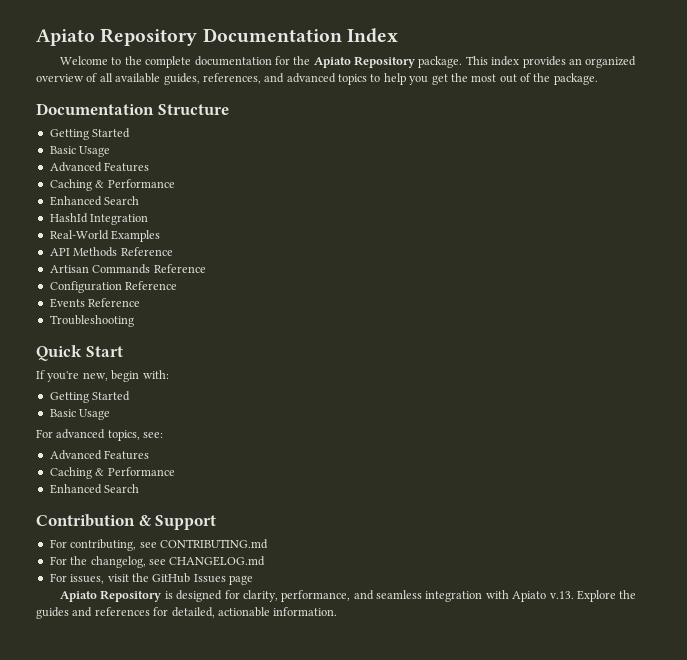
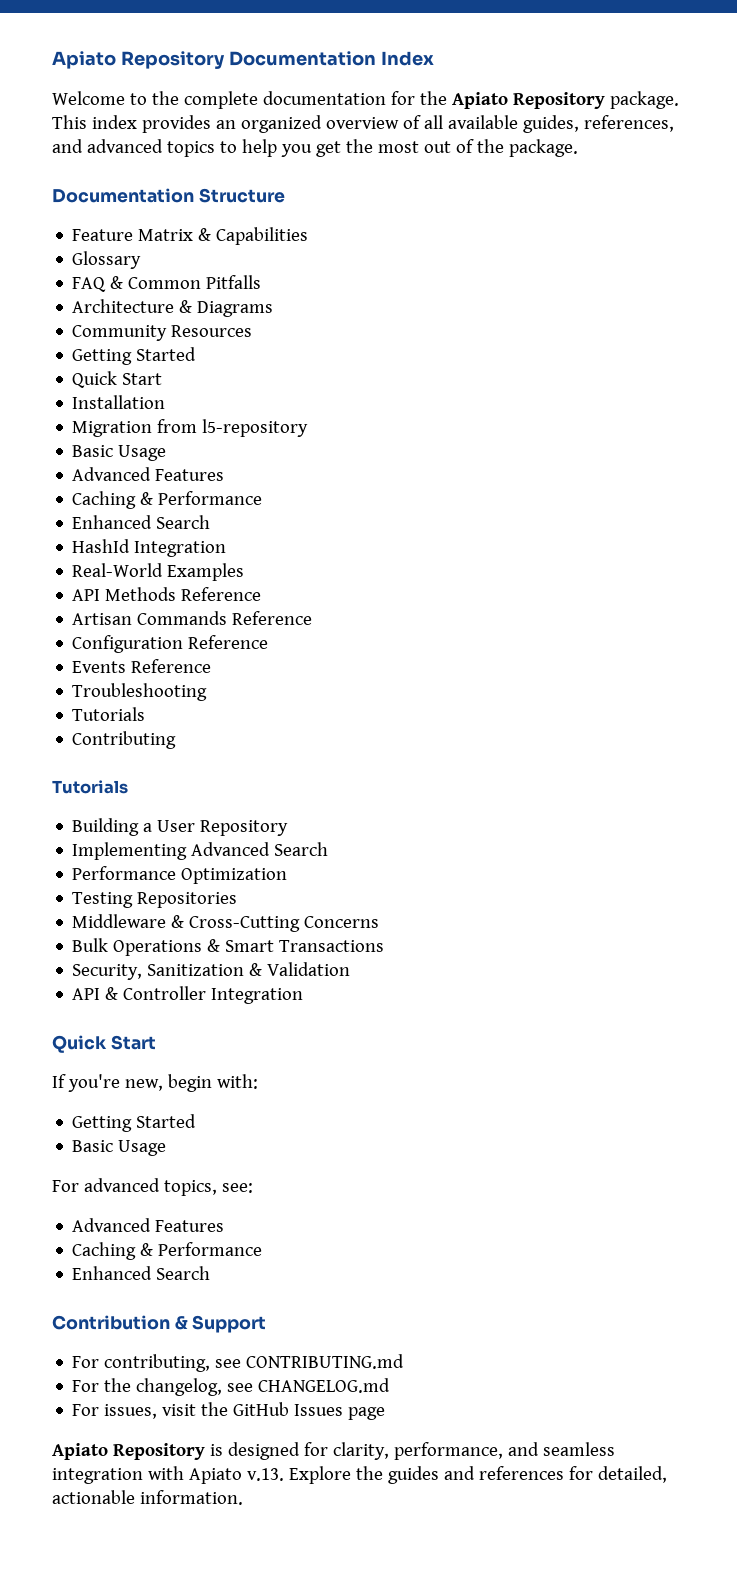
[49,128,131,140] Getting Started -> [72,227,309,245] [72,251,142,269] [72,275,262,292] [72,299,274,317] [72,325,253,341] [72,347,197,365] [72,371,163,388] [72,395,166,409] [72,419,309,437] Feature Matrix & Capabilities // Glossary // FAQ & Common Pitfalls // Architecture & Diagrams // Community Resources // Getting Started // Quick Start // Installation // Migration from l5-repository
(134, 321) none -> [72,707,146,721] [72,731,177,749] [52,780,128,794] [72,818,289,836] [72,842,329,860] [72,866,288,884] [72,892,238,908] [72,914,380,932] [72,938,385,956] [72,962,351,980] [72,986,304,1004] // Tutorials // Contributing // Tutorials // Building a User Repository // Implementing Advanced Search // Performance Optimization // Testing Repositories // Middleware & Cross-Cutting Concerns // Bulk Operations & Smart Transactions // Security, Sanitization & Validation // API & Controller Integration

